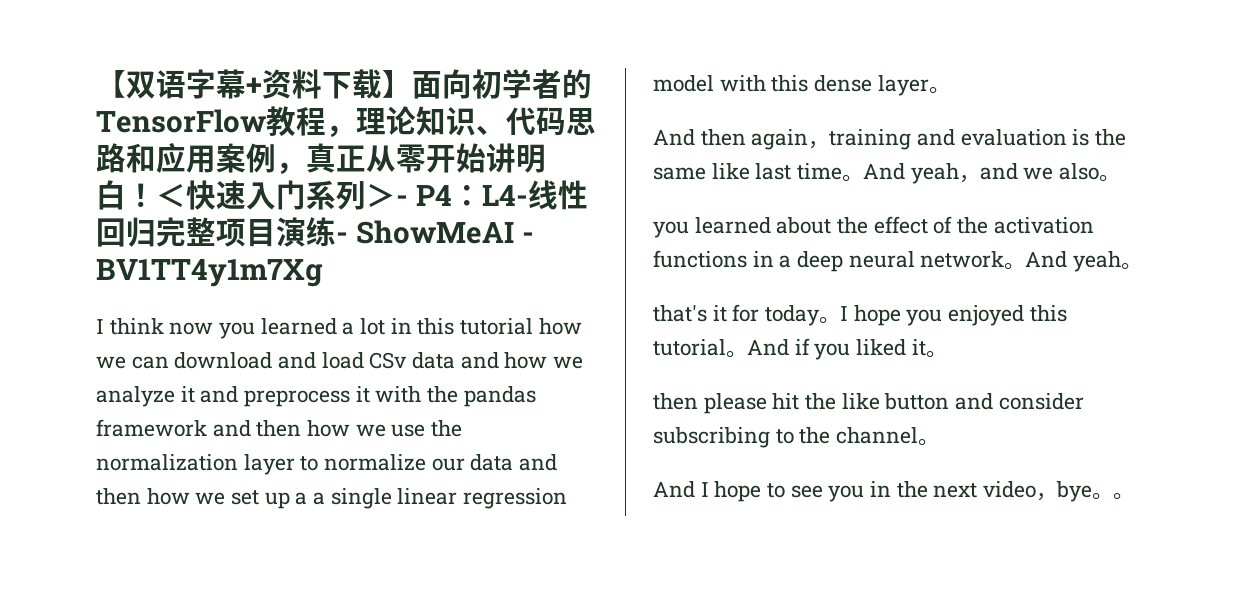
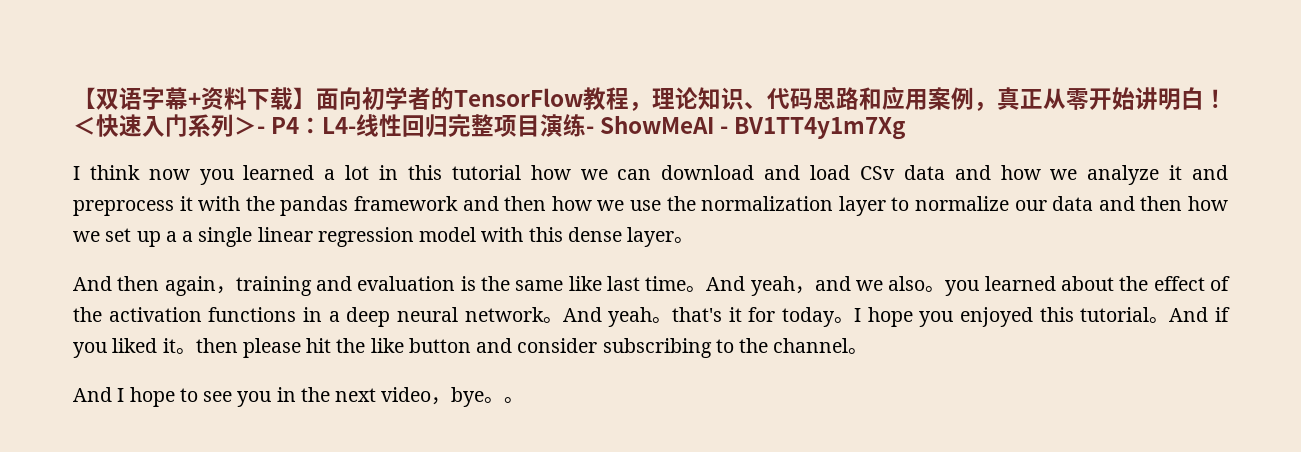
(1121, 178) // -> (946, 289) none
(1143, 266) // -> (673, 320) none
(947, 354) // -> (196, 351) none

